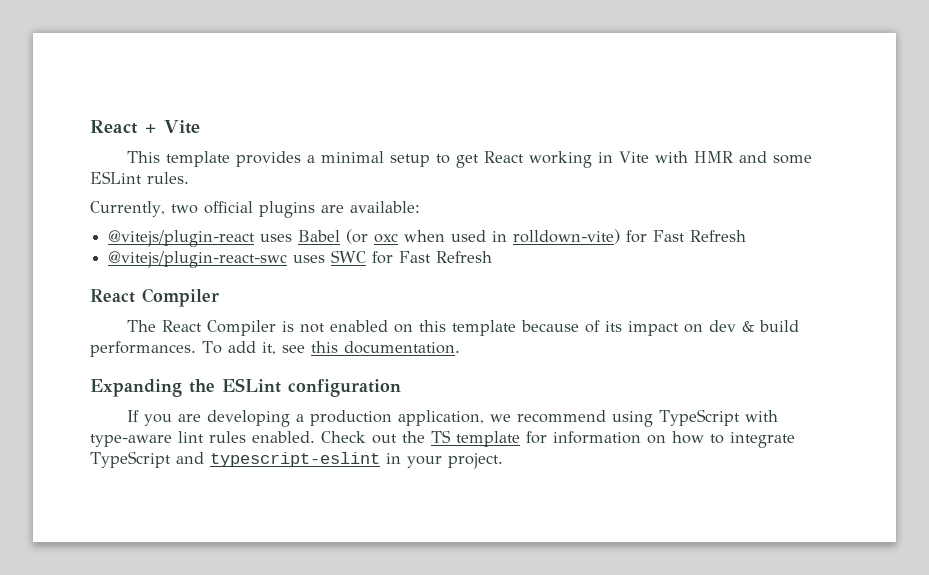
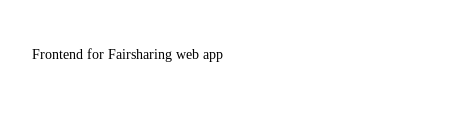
[90,120,200,134] [126,151,812,168] [90,171,189,184] [90,201,420,218] [108,229,747,247] [108,250,493,268] [90,288,219,307] [126,320,799,336] [90,341,460,357] [90,378,401,397] [126,409,778,427] [90,430,795,448] [90,451,503,469] React + Vite // This template provides a minimal setup to get React working in Vite with HMR and some ESLint rules. // Currently, two official plugins are available: // @vitejs/plugin-react uses Babel (or oxc when used in rolldown-vite) for Fast Refresh // @vitejs/plugin-react-swc uses SWC for Fast Refresh // React Compiler // The React Compiler is not enabled on this template because of its impact on dev & build performances. To add it, see this documentation. // Expanding the ESLint configuration // If you are developing a production application, we recommend using TypeScript with type-aware lint rules enabled. Check out the TS template for information on how to integrate TypeScript and typescript-eslint in your project. -> [32,48,223,62] Frontend for Fairsharing web app

